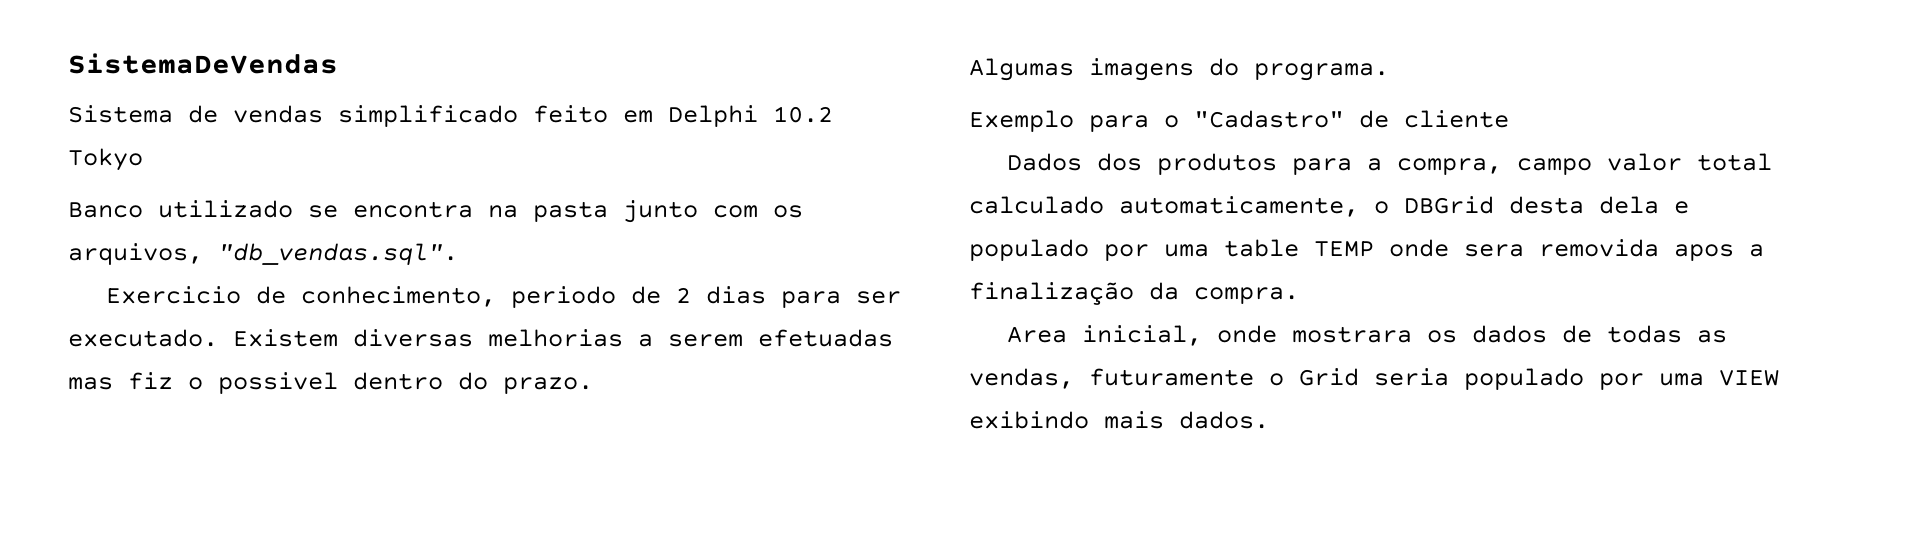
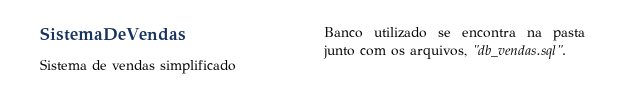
[533,105,833,127] [68,148,143,171] feito em Delphi 10.2 Tokyo -> (236, 67) none
[105,286,901,308] [68,329,893,347] [68,372,593,394] [969,58,1389,81] [969,110,1509,132] [1006,153,1772,175] [969,196,1689,217] [969,239,1764,261] [969,282,1299,305] [1006,325,1727,346] [969,368,1779,390] [969,411,1269,429] // Exercicio de conhecimento, periodo de 2 dias para ser executado. Existem diversas melhorias a serem efetuadas mas fiz o possivel dentro do prazo. // Algumas imagens do programa. // Exemplo para o "Cadastro" de cliente // Dados dos produtos para a compra, campo valor total calculado automaticamente, o DBGrid desta dela e populado por uma table TEMP onde sera removida apos a finalização da compra. // Area inicial, onde mostrara os dados de todas as vendas, futuramente o Grid seria populado por uma VIEW exibindo mais dados. -> (566, 52) none

